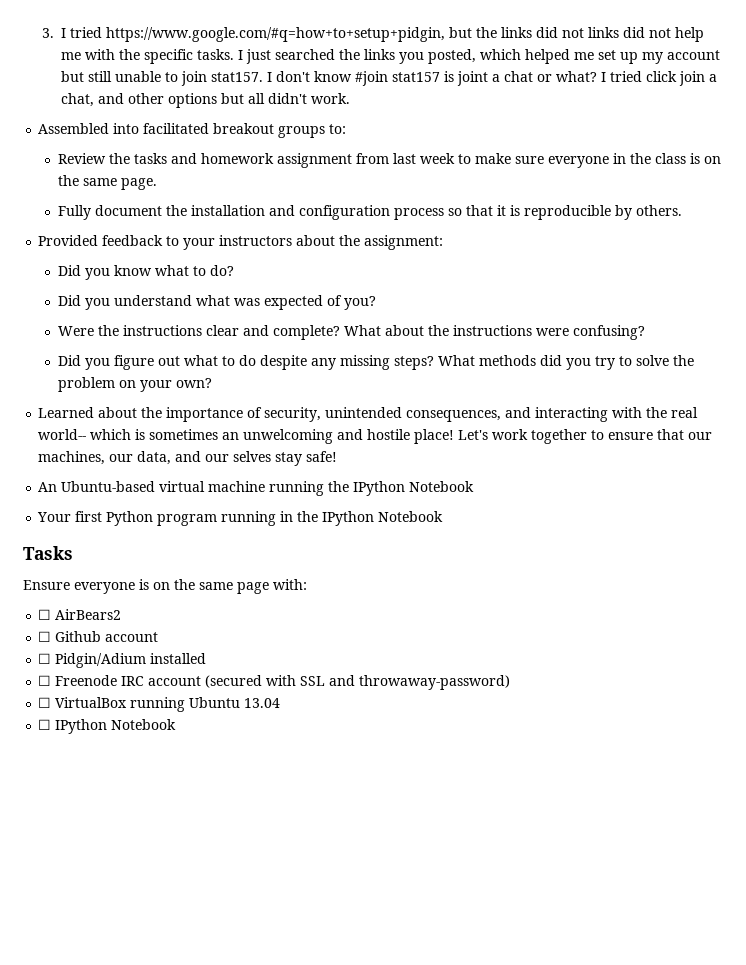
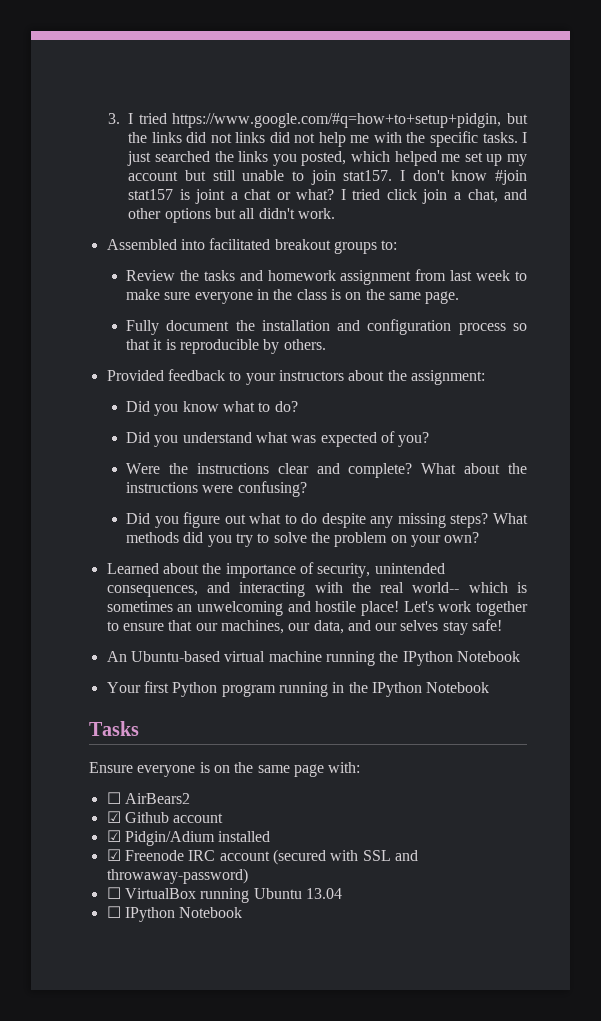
[38,631,52,642] ☐ -> [106,811,121,823] ☑
[38,653,52,664] ☐ -> [106,830,121,842] ☑
[38,675,52,686] ☐ -> [106,849,121,861] ☑

